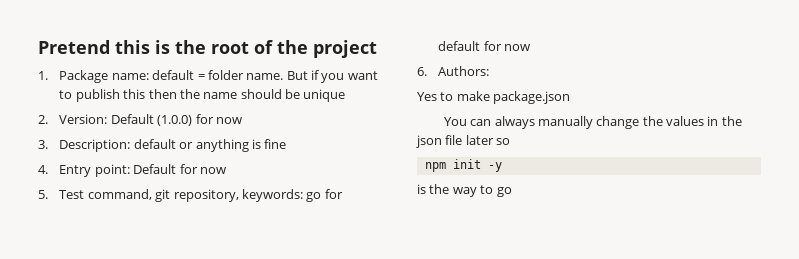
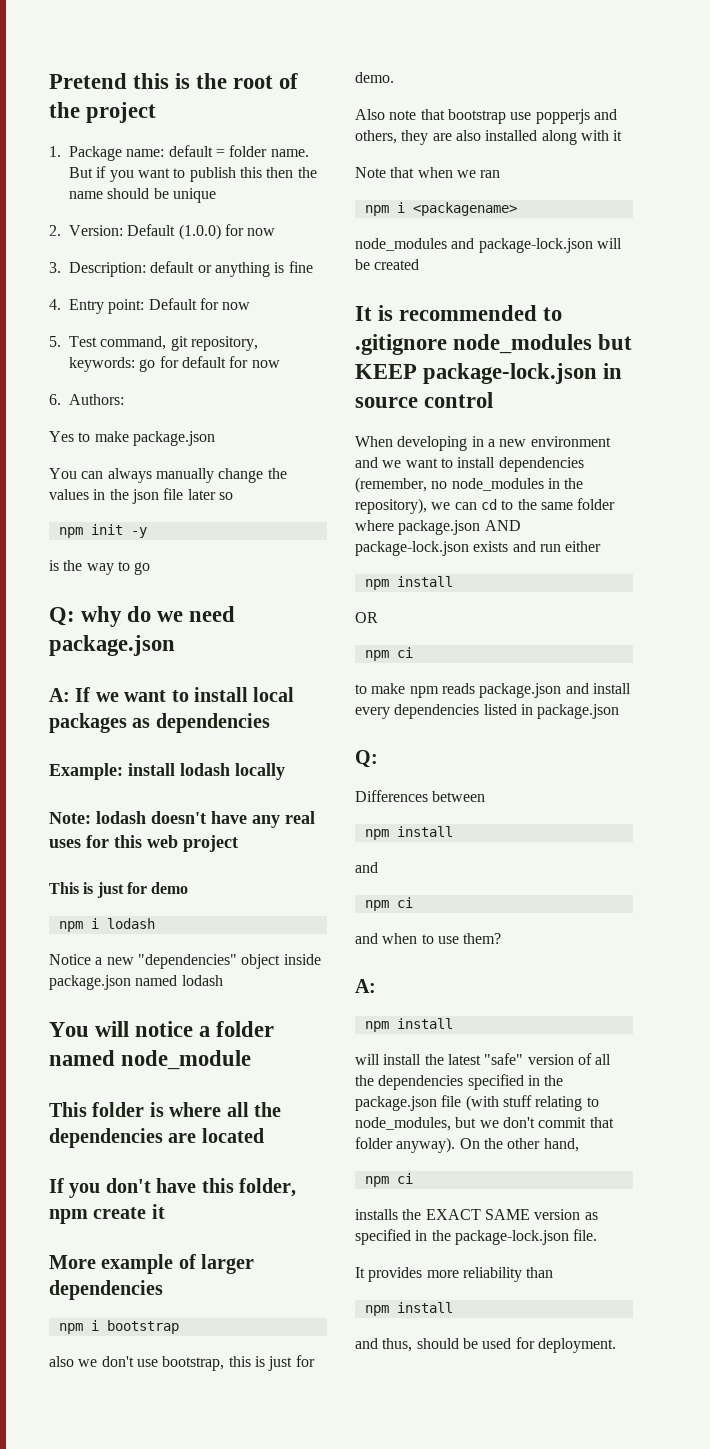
(512, 192) none -> [49,606,236,627] [49,635,175,656] [49,687,295,702] [49,713,270,733] [49,763,285,780] [49,811,315,828] [49,835,238,852] [49,882,189,898] [58,918,155,932] [49,954,321,969] [49,975,223,990] [49,1021,275,1037] [49,1050,252,1070] [49,1102,281,1117] [49,1128,264,1148] [49,1178,296,1198] [49,1204,165,1224] [49,1254,255,1274] [49,1280,163,1300] [58,1320,179,1334] [49,1355,315,1371] [355,72,394,83] [355,109,617,124] [355,130,623,145] [355,167,501,178] [364,202,517,216] [355,238,622,253] [355,259,420,270] [355,305,563,321] [355,334,633,355] [355,363,623,384] [355,392,494,408] [355,436,611,451] [355,457,584,472] [355,477,584,493] [355,498,616,514] [355,520,521,535] [355,541,602,556] [364,576,453,590] [355,612,378,623] [364,647,413,661] [355,683,631,698] [355,704,620,719] [355,750,378,768] [355,790,486,802] [364,826,453,840] [355,862,378,873] [364,897,413,911] [355,933,502,944] [355,979,376,993] [364,1018,453,1032] [355,1053,612,1065] [355,1074,564,1090] [355,1095,599,1111] [355,1117,614,1131] [355,1137,579,1153] [364,1173,413,1187] [355,1209,598,1220] [355,1229,598,1245] [355,1267,554,1282] [364,1302,453,1316] [355,1337,616,1353] // Q: why do we need package.json // A: If we want to install local packages as dependencies // Example: install lodash locally // Note: lodash doesn't have any real uses for this web project // This is just for demo // npm i lodash // Notice a new "dependencies" object inside package.json named lodash // You will notice a folder named node_module // This folder is where all the dependencies are located // If you don't have this folder, npm create it // More example of larger dependencies // npm i bootstrap // also we don't use bootstrap, this is just for demo. // Also note that bootstrap use popperjs and others, they are also installed along with it // Note that when we ran // npm i <packagename> // node_modules and package-lock.json will be created // It is recommended to .gitignore node_modules but KEEP package-lock.json in source control // When developing in a new environment and we want to install dependencies (remember, no node_modules in the repository), we can cd to the same folder where package.json AND package-lock.json exists and run either // npm install // OR // npm ci // to make npm reads package.json and install every dependencies listed in package.json // Q: // Differences between // npm install // and // npm ci // and when to use them? // A: // npm install // will install the latest "safe" version of all the dependencies specified in the package.json file (with stuff relating to node_modules, but we don't commit that folder anyway). On the other hand, // npm ci // installs the EXACT SAME version as specified in the package-lock.json file. // It provides more reliability than // npm install // and thus, should be used for deployment.

